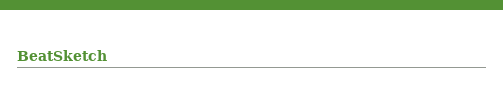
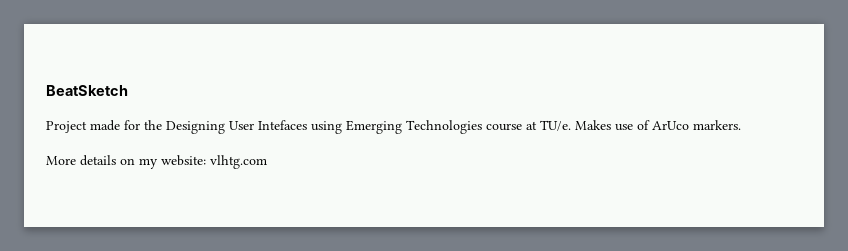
(107, 55) none -> [46,120,741,134] [46,155,267,169] // Project made for the Designing User Intefaces using Emerging Technologies course at TU/e. Makes use of ArUco markers. // More details on my website: vlhtg.com

